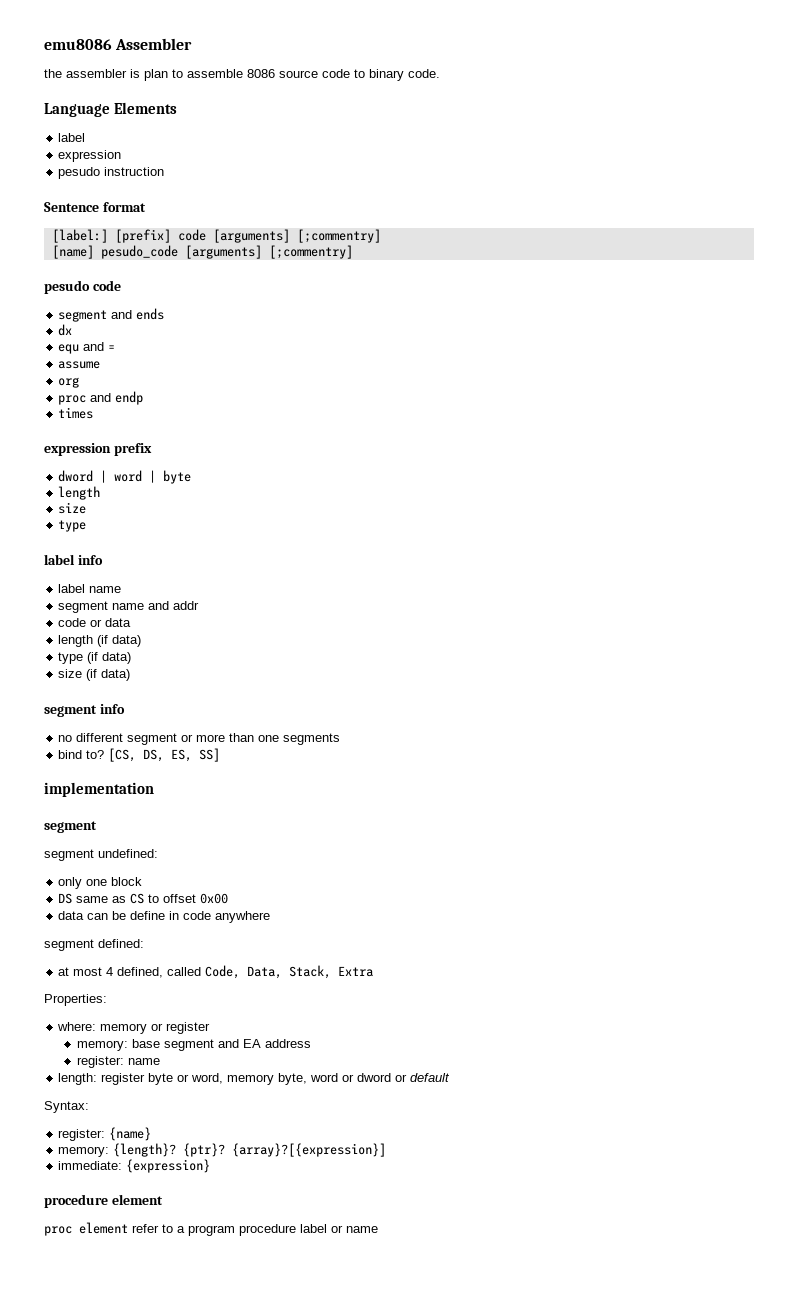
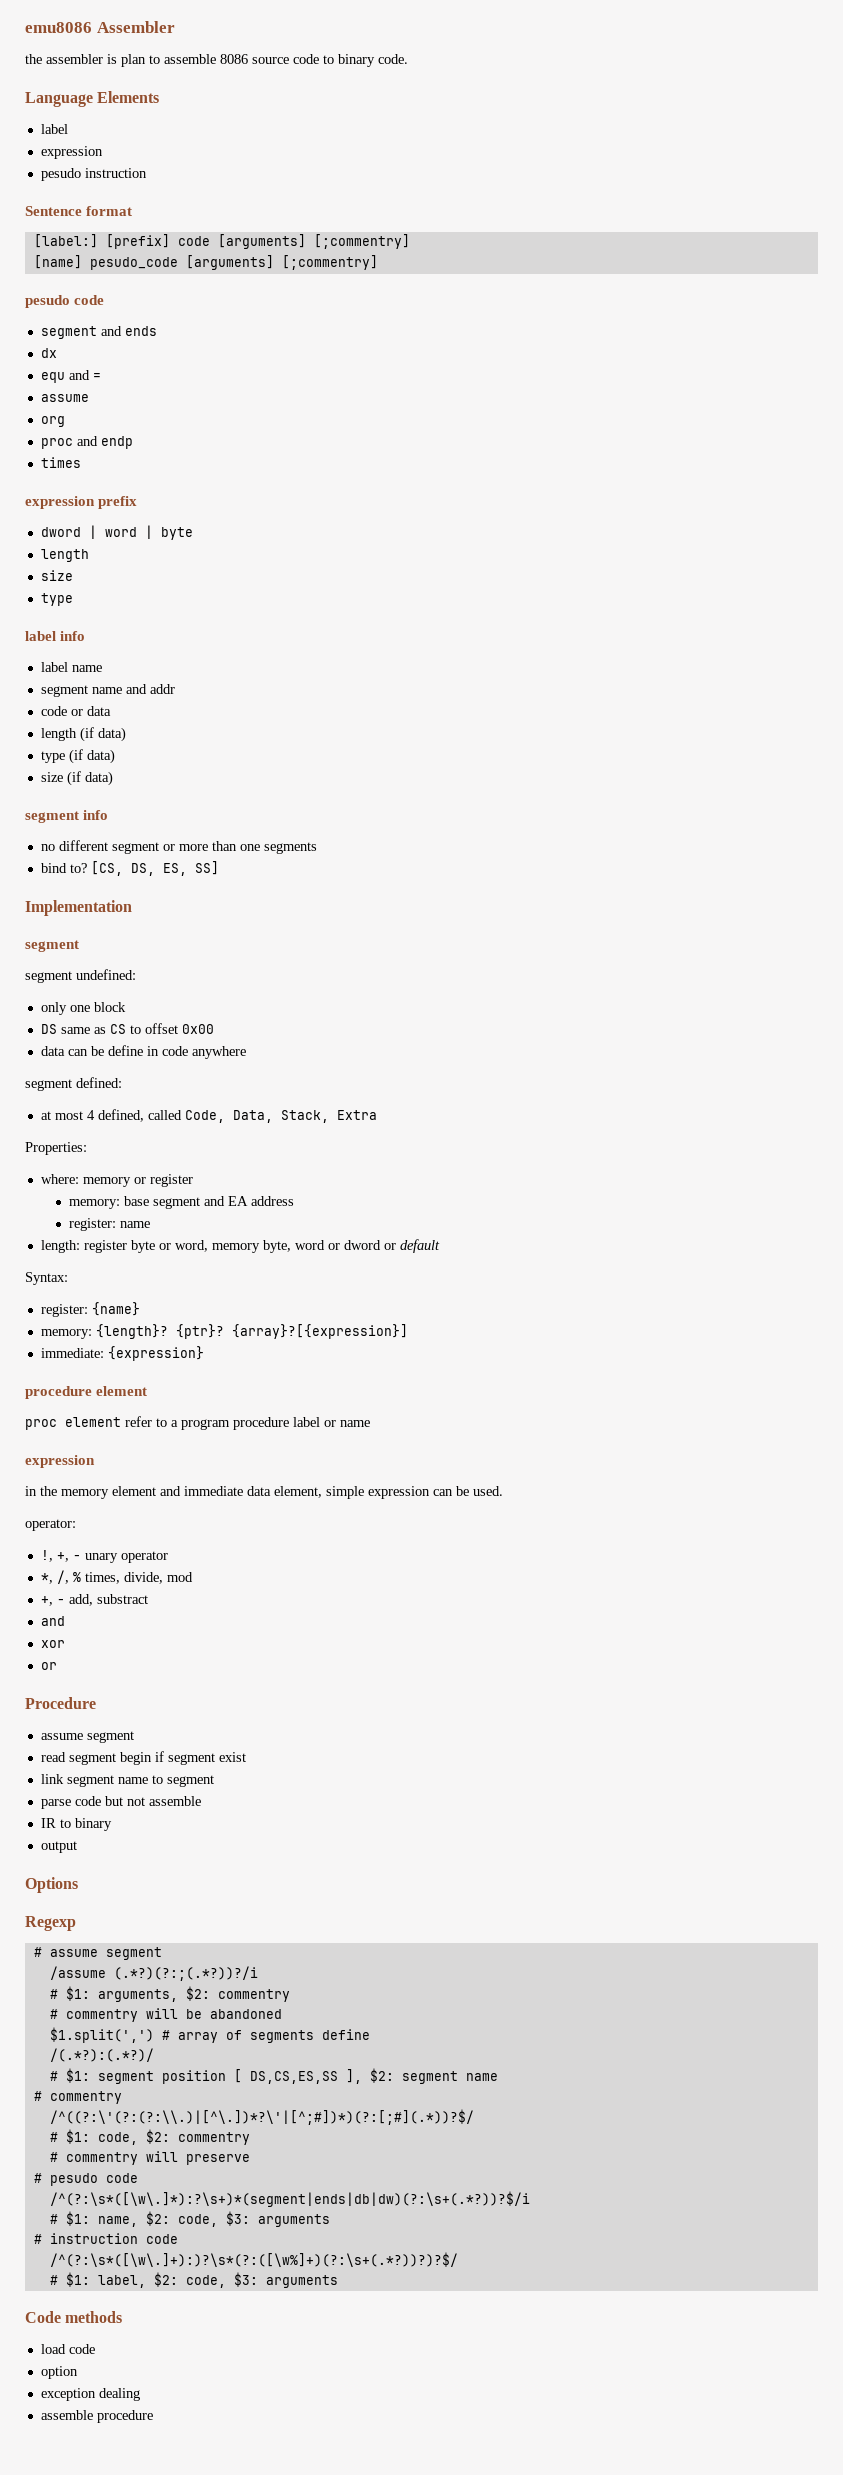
[44,782,154,797] implementation -> [25,900,132,916] Implementation
(378, 1229) none -> [25,1455,95,1468] [25,1486,503,1499] [25,1519,76,1531] [40,1550,168,1563] [40,1570,193,1584] [40,1594,148,1606] [40,1616,65,1626] [40,1640,65,1648] [40,1662,57,1670] [25,1697,96,1709] [40,1731,134,1743] [40,1751,246,1765] [40,1774,214,1787] [40,1796,201,1809] [40,1818,112,1831] [40,1841,77,1853] [25,1877,78,1893] [25,1916,76,1931] [33,1947,162,1960] [49,1966,258,1981] [49,1986,290,2002] [49,2008,282,2022] [49,2027,370,2043] [49,2048,154,2062] [49,2068,498,2084] [33,2091,122,2104] [49,2109,474,2125] [49,2129,250,2145] [49,2151,250,2165] [33,2173,138,2186] [49,2191,530,2207] [49,2211,330,2227] [33,2233,178,2244] [49,2252,458,2267] [49,2272,338,2288] [25,2311,123,2323] [40,2344,95,2354] [40,2366,78,2379] [40,2388,140,2401] [40,2410,153,2423] // expression // in the memory element and immediate data element, simple expression can be used. // operator: // !, +, - unary operator // *, /, % times, divide, mod // +, - add, substract // and // xor // or // Procedure // assume segment // read segment begin if segment exist // link segment name to segment // parse code but not assemble // IR to binary // output // Options // Regexp // # assume segment // /assume (.*?)(?:;(.*?))?/i // # $1: arguments, $2: commentry // # commentry will be abandoned // $1.split(',') # array of segments define // /(.*?):(.*?)/ // # $1: segment position [ DS,CS,ES,SS ], $2: segment name // # commentry // /^((?:\'(?:(?:\\.)|[^\.])*?\'|[^;#])*)(?:[;#](.*))?$/ // # $1: code, $2: commentry // # commentry will preserve // # pesudo code // /^(?:\s*([\w\.]*):?\s+)*(segment|ends|db|dw)(?:\s+(.*?))?$/i // # $1: name, $2: code, $3: arguments // # instruction code // /^(?:\s*([\w\.]+):)?\s*(?:([\w%]+)(?:\s+(.*?))?)?$/ // # $1: label, $2: code, $3: arguments // Code methods // load code // option // exception dealing // assemble procedure

